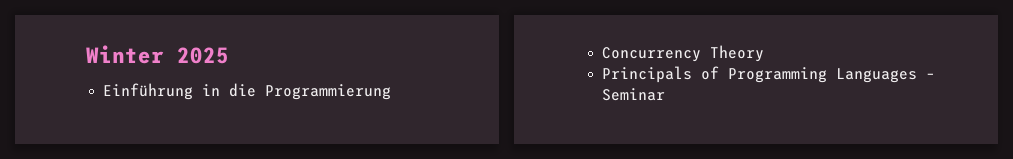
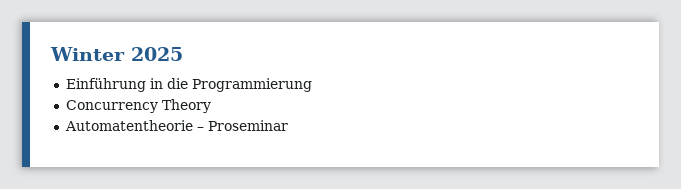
[602,66,936,83] [602,88,666,101] Principals of Programming Languages – Seminar -> [64,120,288,131] Automatentheorie – Proseminar

